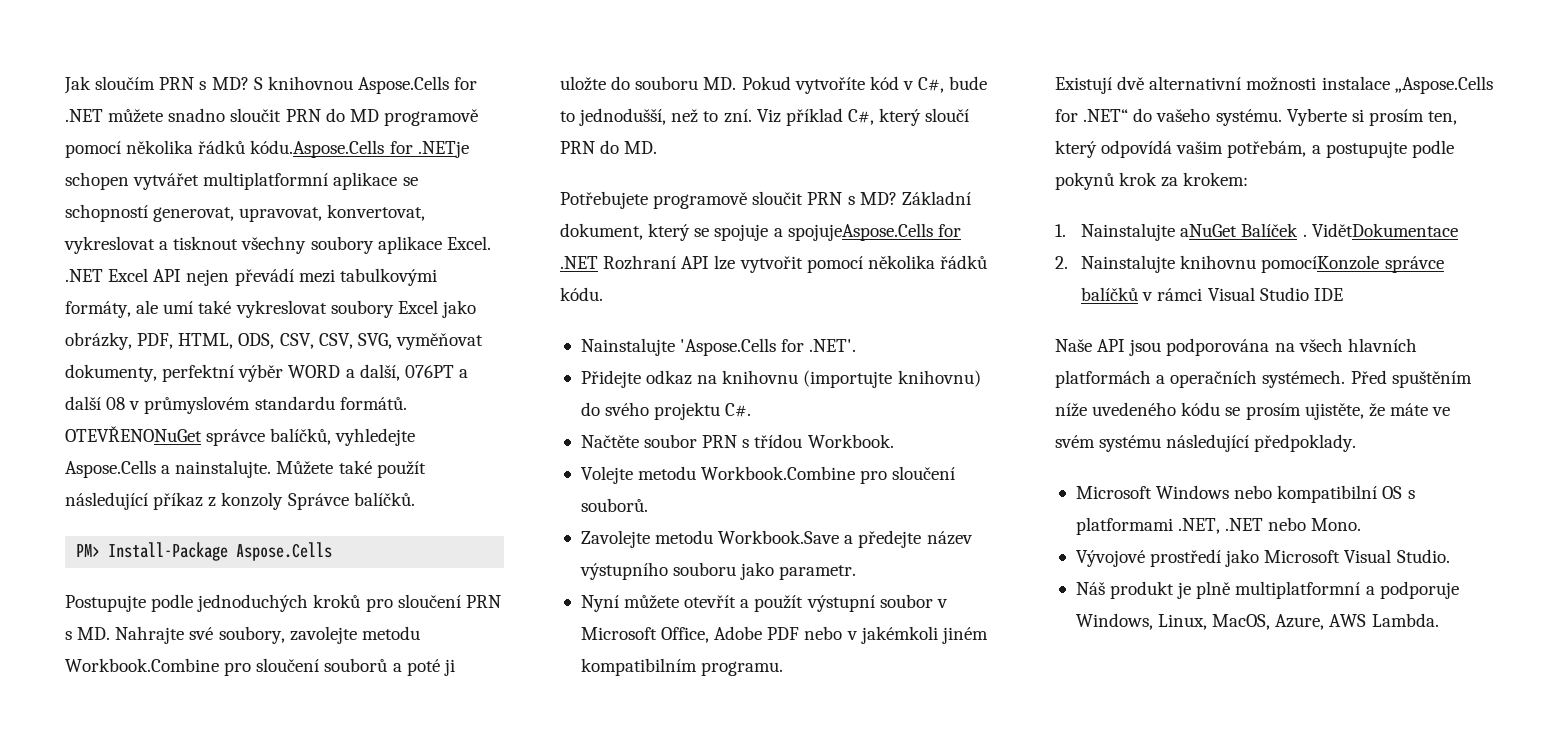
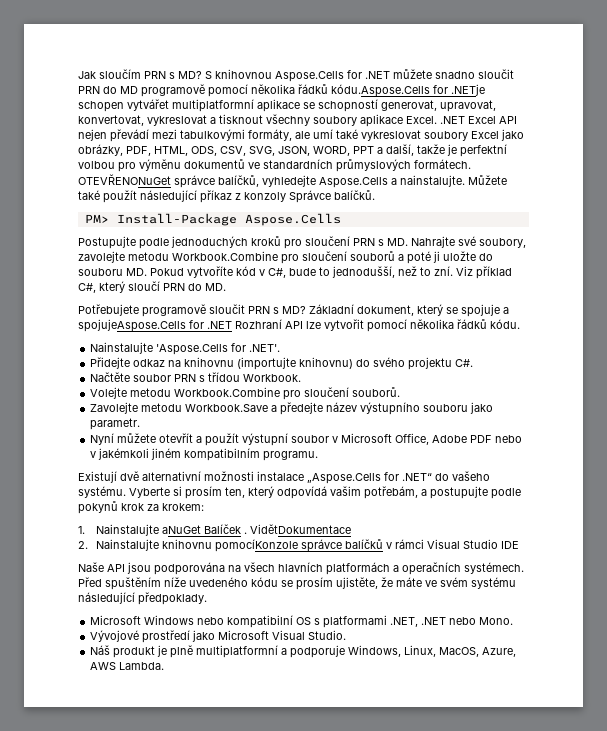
[318,333,483,350] [65,364,468,382] [65,396,407,414] CSV, SVG, vyměňovat dokumenty, perfektní výběr WORD a další, 076PT a další 08 v průmyslovém standardu formátů. -> [249,144,507,157] [78,159,471,172] SVG, JSON, WORD, PPT a další, takže je perfektní volbou pro výměnu dokumentů ve standardních průmyslových formátech.

